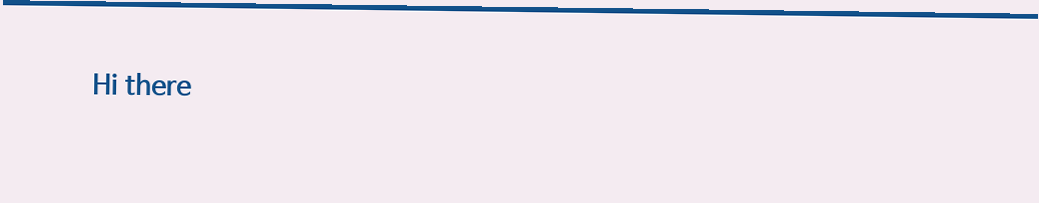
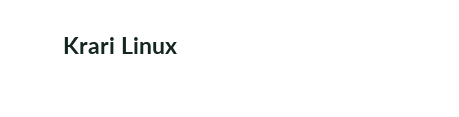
[92,72,193,97] Hi there -> [63,37,178,54] Krari Linux

